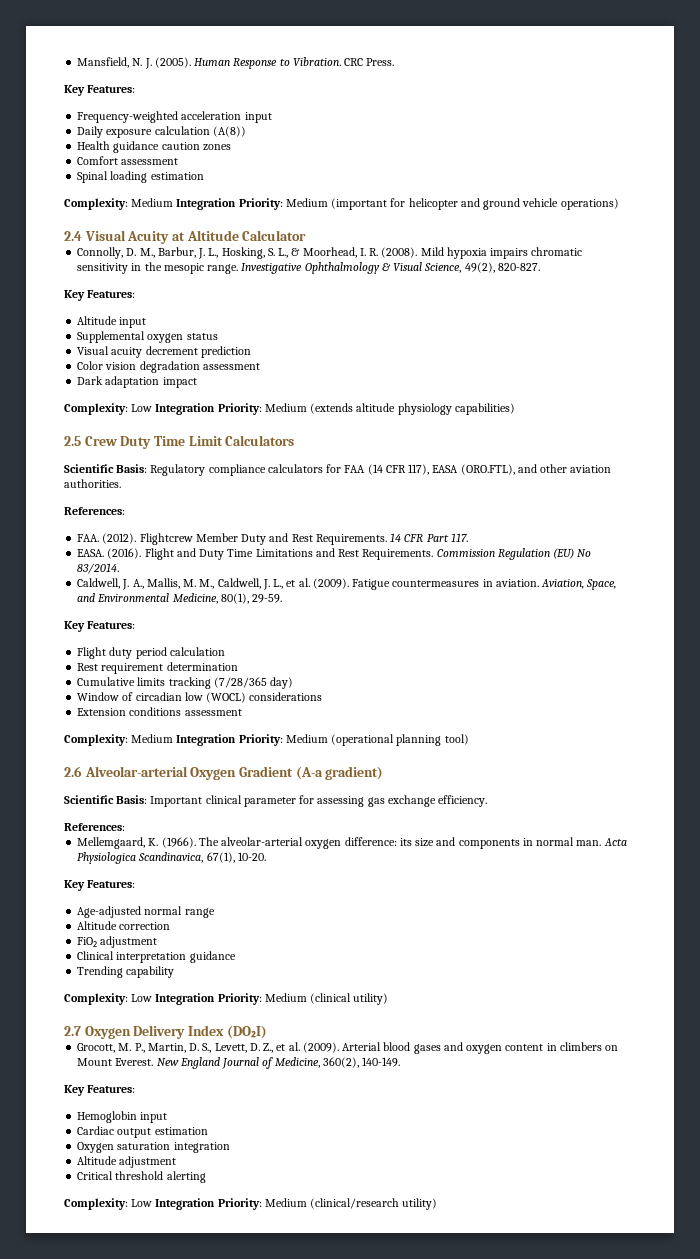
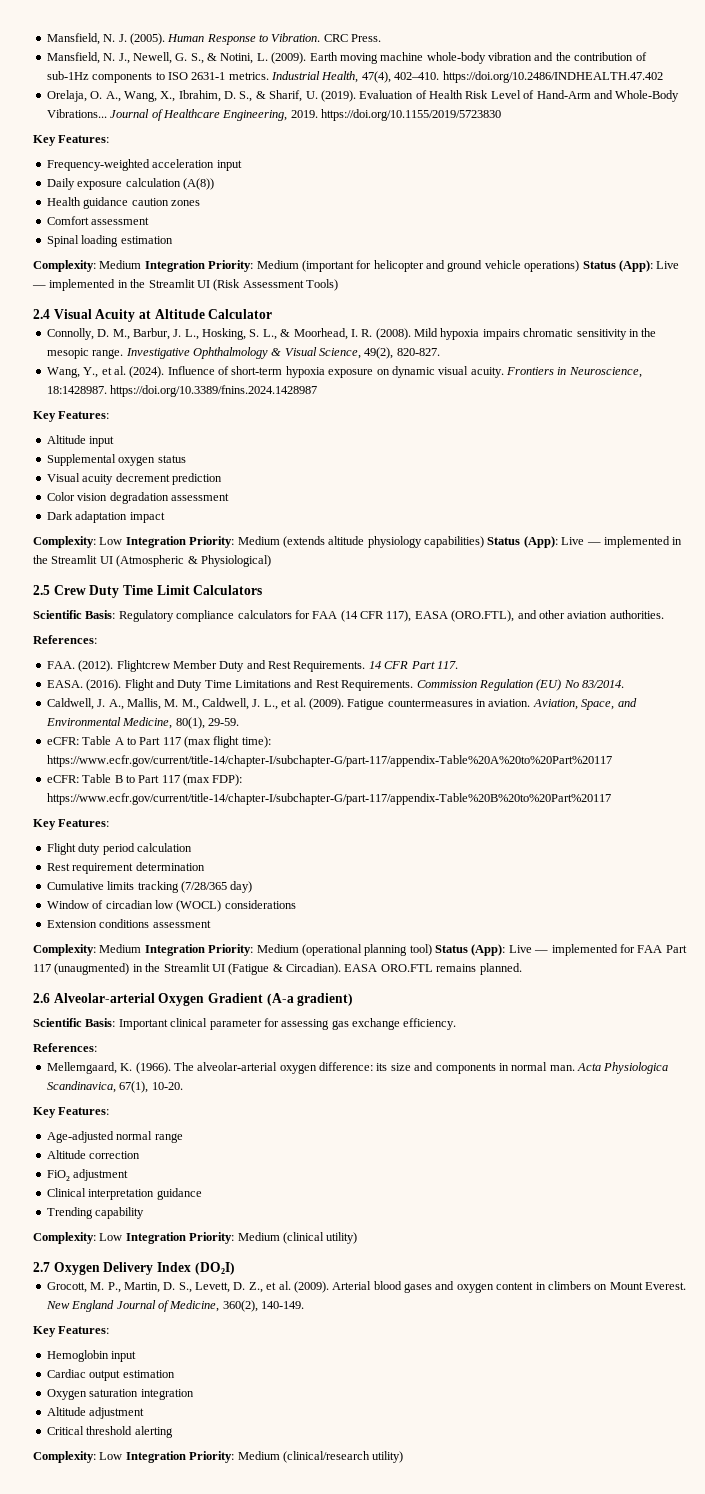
(395, 62) none -> [46,52,647,64] [46,71,663,83] [46,90,680,102] [46,109,501,121] // Mansfield, N. J., Newell, G. S., & Notini, L. (2009). Earth moving machine whole-body vibration and the contribution of sub-1Hz components to ISO 2631-1 metrics. Industrial Health, 47(4), 402–410. https://doi.org/10.2486/INDHEALTH.47.402 // Orelaja, O. A., Wang, X., Ibrahim, D. S., & Sharif, U. (2019). Evaluation of Health Risk Level of Hand-Arm and Whole-Body Vibrations... Journal of Healthcare Engineering, 2019. https://doi.org/10.1155/2019/5723830
(619, 204) none -> [582,260,680,272] [32,279,338,291] Status (App): Live — implemented in the Streamlit UI (Risk Assessment Tools)
(540, 267) none -> [46,366,642,378] [46,385,318,397] // Wang, Y., et al. (2024). Influence of short-term hypoxia exposure on dynamic visual acuity. Frontiers in Neuroscience, 18:1428987. https://doi.org/10.3389/fnins.2024.1428987
(515, 409) none -> [487,536,683,548] [33,555,271,567] Status (App): Live — implemented in the Streamlit UI (Atmospheric & Physiological)
(283, 598) none -> [46,736,271,748] [46,755,612,767] [46,774,243,786] [46,793,611,805] // eCFR: Table A to Part 117 (max flight time): https://www.ecfr.gov/current/title-14/chapter-I/subchapter-G/part-117/appendix-Table%20A%20to%20Part%20117 // eCFR: Table B to Part 117 (max FDP): https://www.ecfr.gov/current/title-14/chapter-I/subchapter-G/part-117/appendix-Table%20B%20to%20Part%20117
(469, 739) none -> [435,944,687,956] [33,963,522,975] Status (App): Live — implemented for FAA Part 117 (unaugmented) in the Streamlit UI (Fatigue & Circadian). EASA ORO.FTL remains planned.

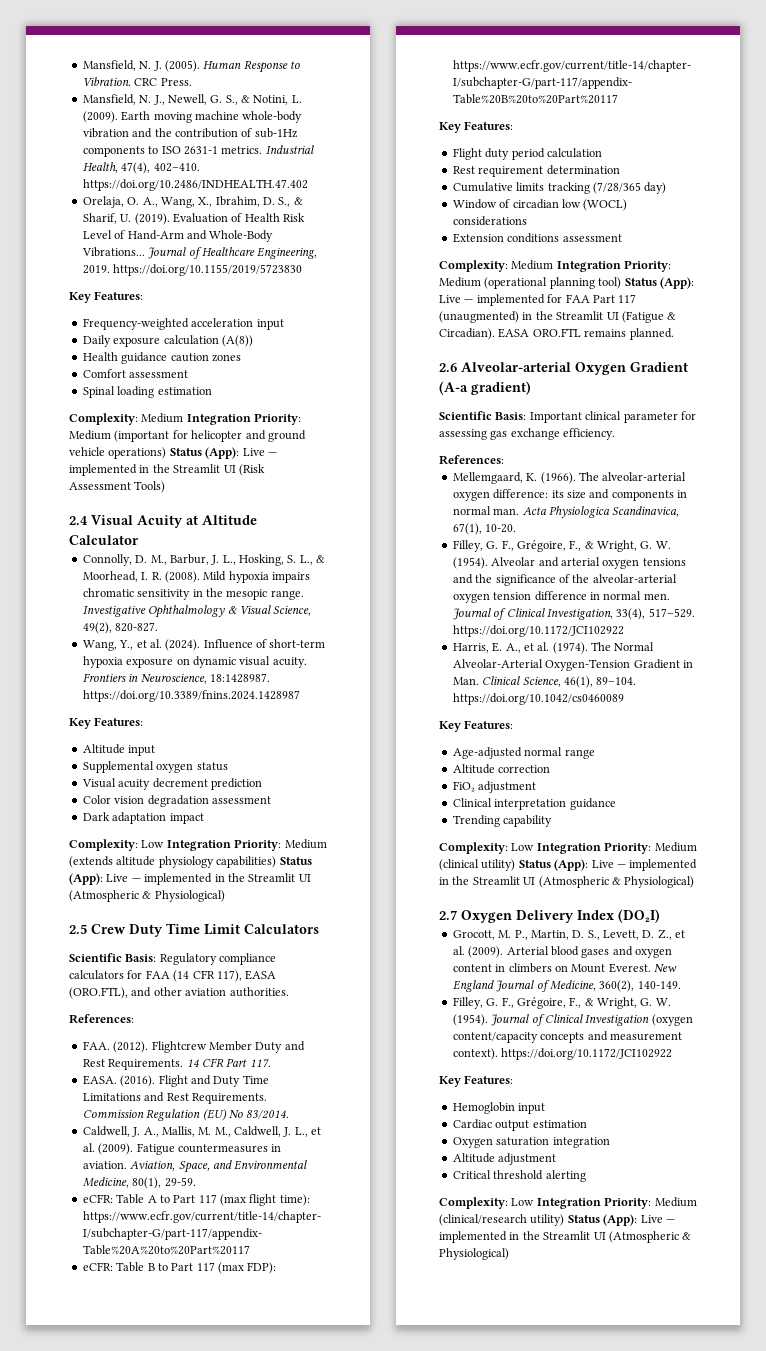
(183, 1086) none -> [452,540,671,552] [452,557,686,569] [452,574,677,586] [452,591,670,603] [452,608,695,620] [452,625,624,637] [452,642,655,654] [452,659,693,671] [452,676,637,688] [452,693,624,705] // Filley, G. F., Grégoire, F., & Wright, G. W. (1954). Alveolar and arterial oxygen tensions and the significance of the alveolar-arterial oxygen tension difference in normal men. Journal of Clinical Investigation, 33(4), 517–529. https://doi.org/10.1172/JCI102922 // Harris, E. A., et al. (1974). The Normal Alveolar-Arterial Oxygen-Tension Gradient in Man. Clinical Science, 46(1), 89–104. https://doi.org/10.1042/cs0460089
(358, 1238) none -> [518,859,698,871] [439,876,695,888] Status (App): Live — implemented in the Streamlit UI (Atmospheric & Physiological)
(304, 1305) none -> [452,997,671,1009] [452,1014,693,1026] [452,1031,682,1043] [452,1048,673,1060] // Filley, G. F., Grégoire, F., & Wright, G. W. (1954). Journal of Clinical Investigation (oxygen content/capacity concepts and measurement context). https://doi.org/10.1172/JCI102922
(404, 1457) none -> [567,1214,675,1226] [439,1231,692,1243] [439,1248,509,1260] Status (App): Live — implemented in the Streamlit UI (Atmospheric & Physiological)

